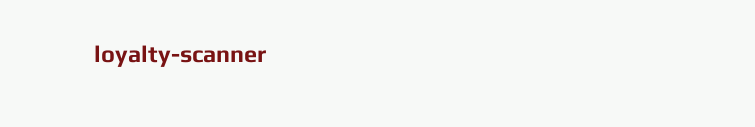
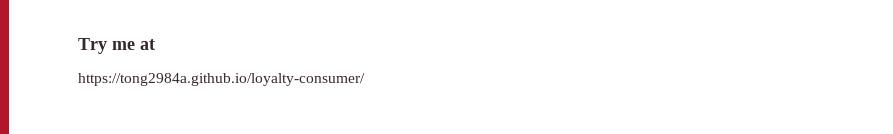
[94,45,266,67] loyalty-scanner -> [78,38,155,54] [78,73,365,86] Try me at // https://tong2984a.github.io/loyalty-consumer/

